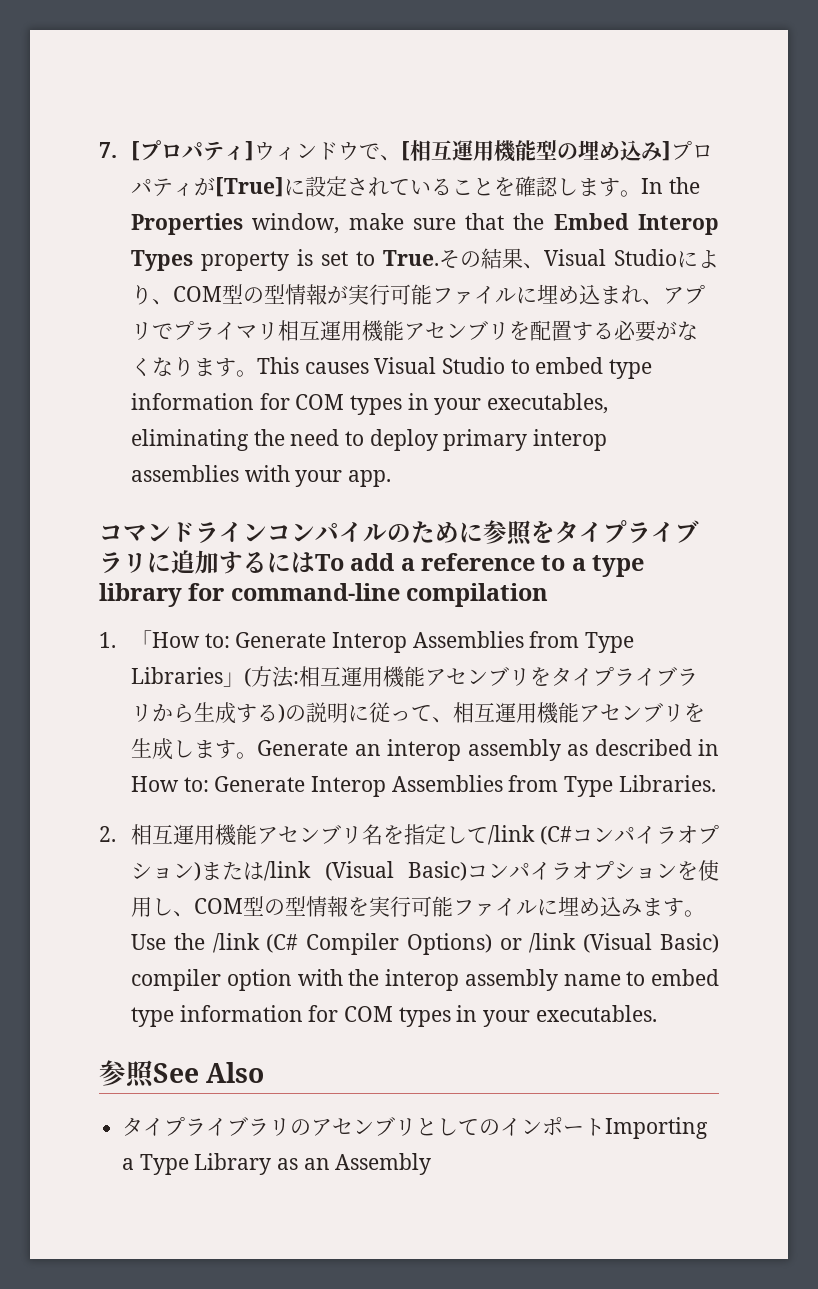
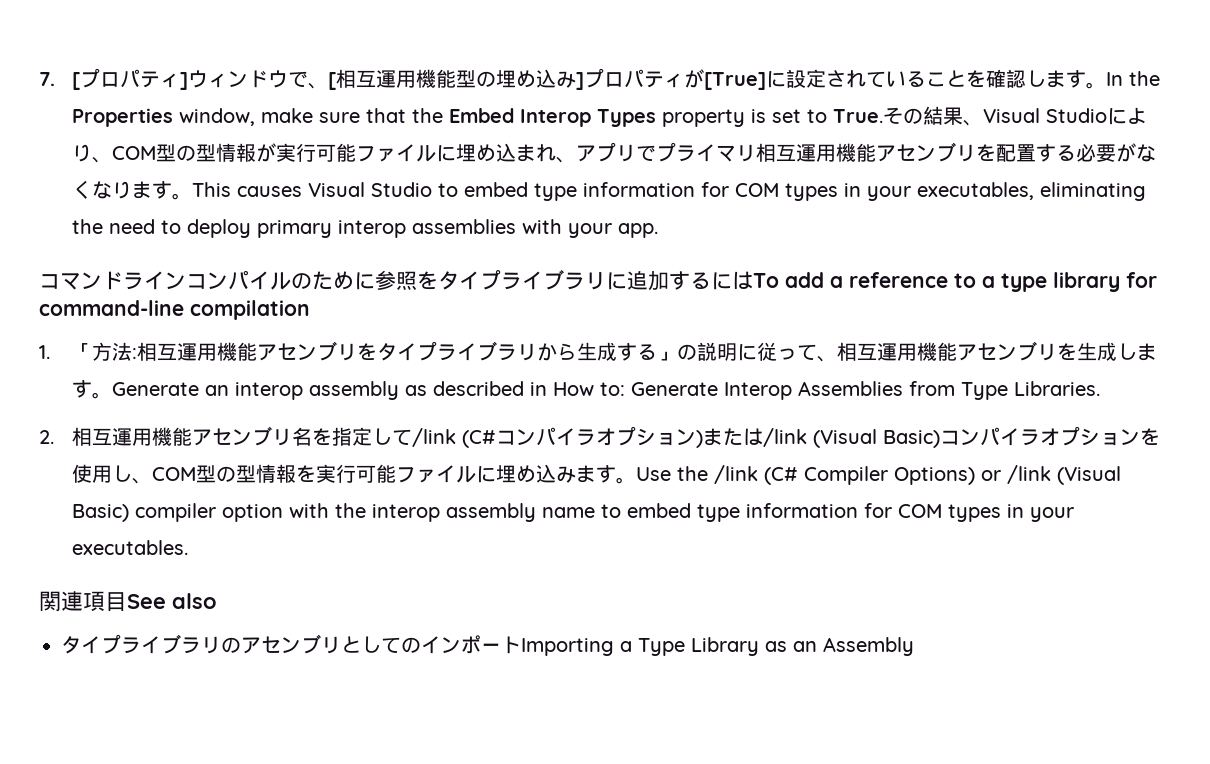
[152,631,635,653] [131,667,252,687] How to: Generate Interop Assemblies from Type Libraries」( -> (93, 351) none
[278,704,286,723] ) -> [657,351,678,361] 」
[99,1060,265,1088] 参照See Also -> [39,591,217,612] 関連項目See also

